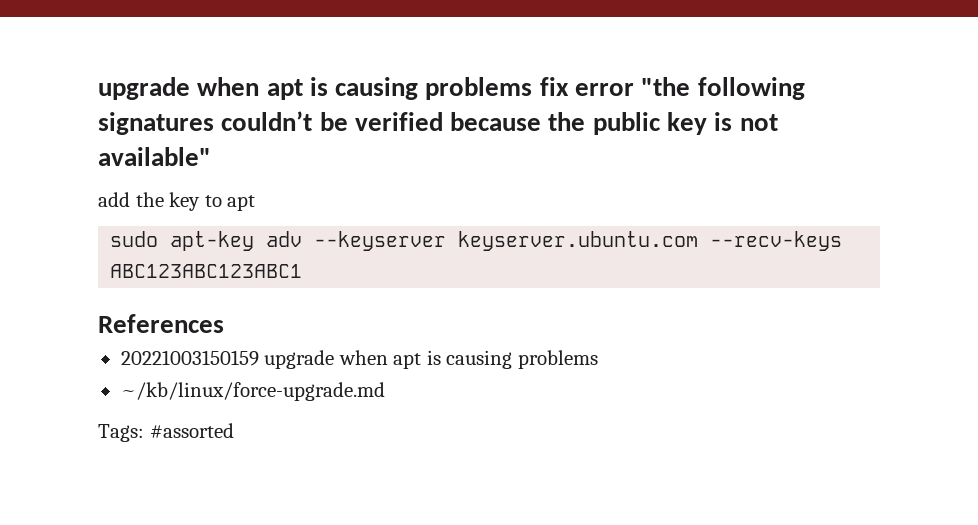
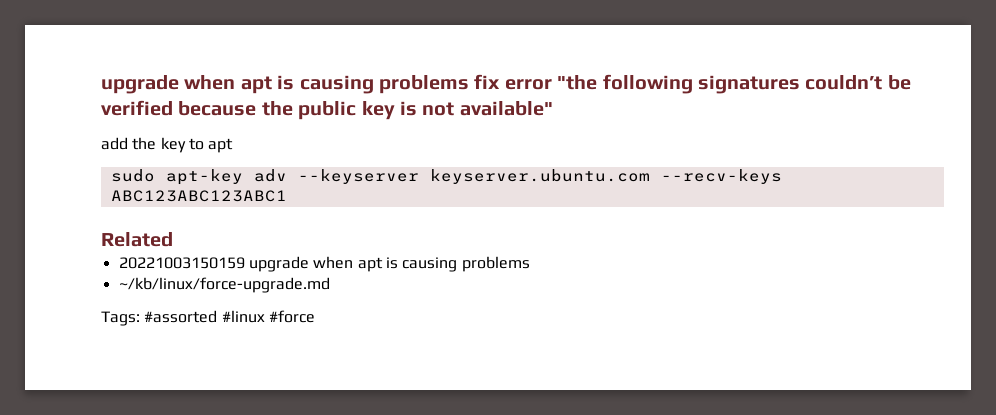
[98,314,224,333] References -> [101,232,173,247] Related
(234, 430) none -> [221,310,315,323] #linux #force

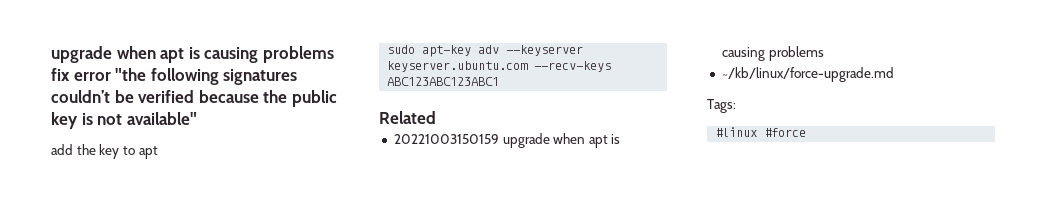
[144,310,218,323] #assorted -> (736, 106) //

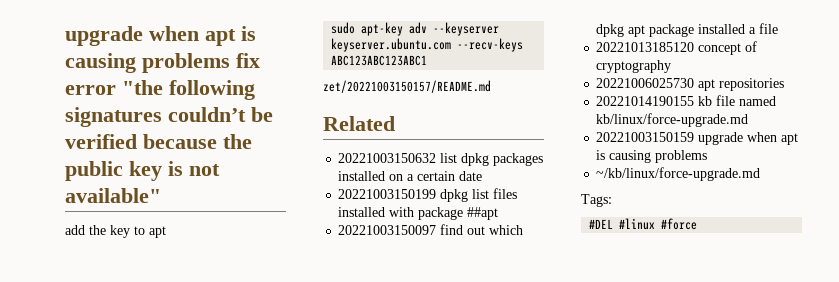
(500, 81) none -> [323,80,491,93] // zet/20221003150157/README.md
(436, 117) none -> [338,153,544,166] [338,171,483,181] [338,188,518,202] [338,207,499,220] [338,224,524,235] [596,23,779,37] [596,41,758,55] [596,60,672,73] [596,78,785,91] [596,95,777,106] [596,113,749,127] // 20221003150632 list dpkg packages installed on a certain date // 20221003150199 dpkg list files installed with package ##apt // 20221003150097 find out which dpkg apt package installed a file // 20221013185120 concept of cryptography // 20221006025730 apt repositories // 20221014190155 kb file named kb/linux/force-upgrade.md
(736, 106) none -> [589,219,614,229] #DEL

